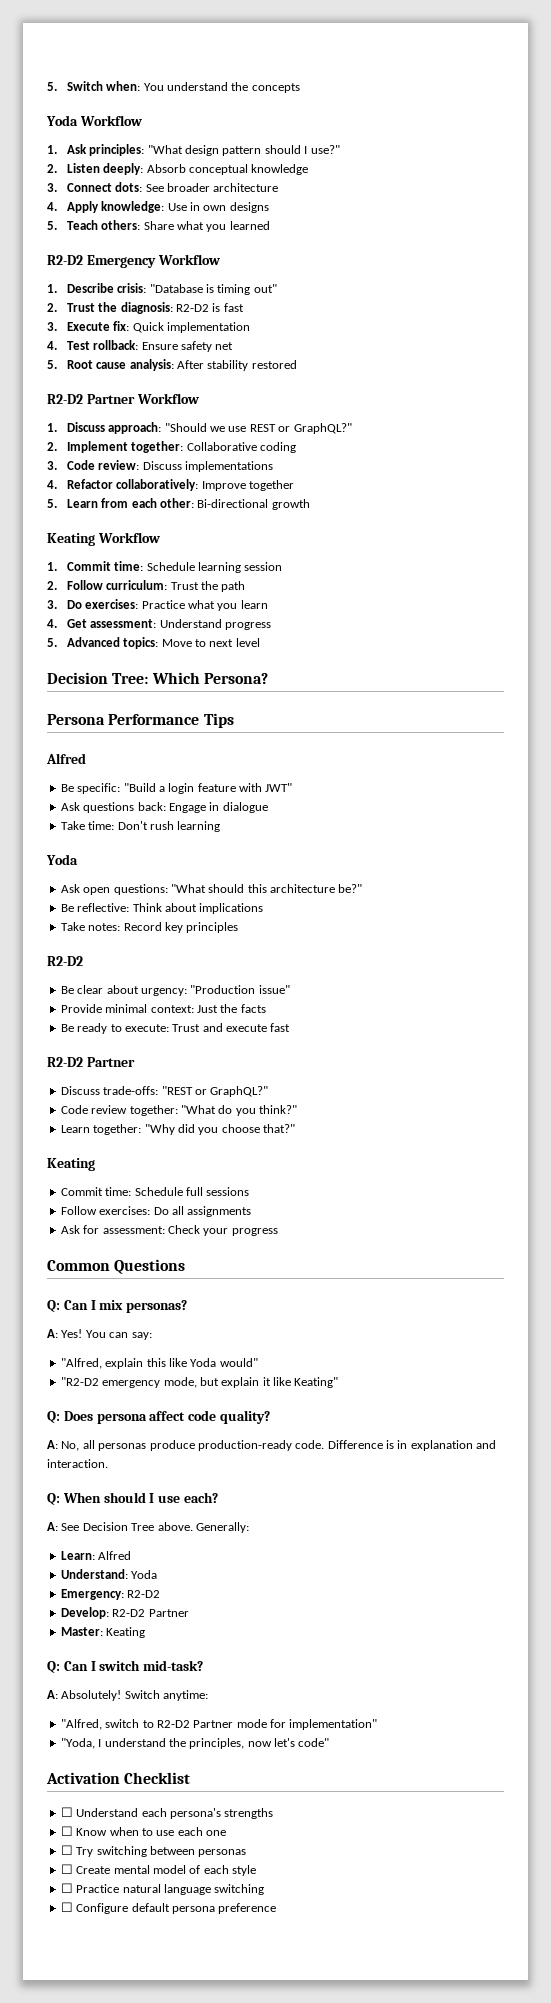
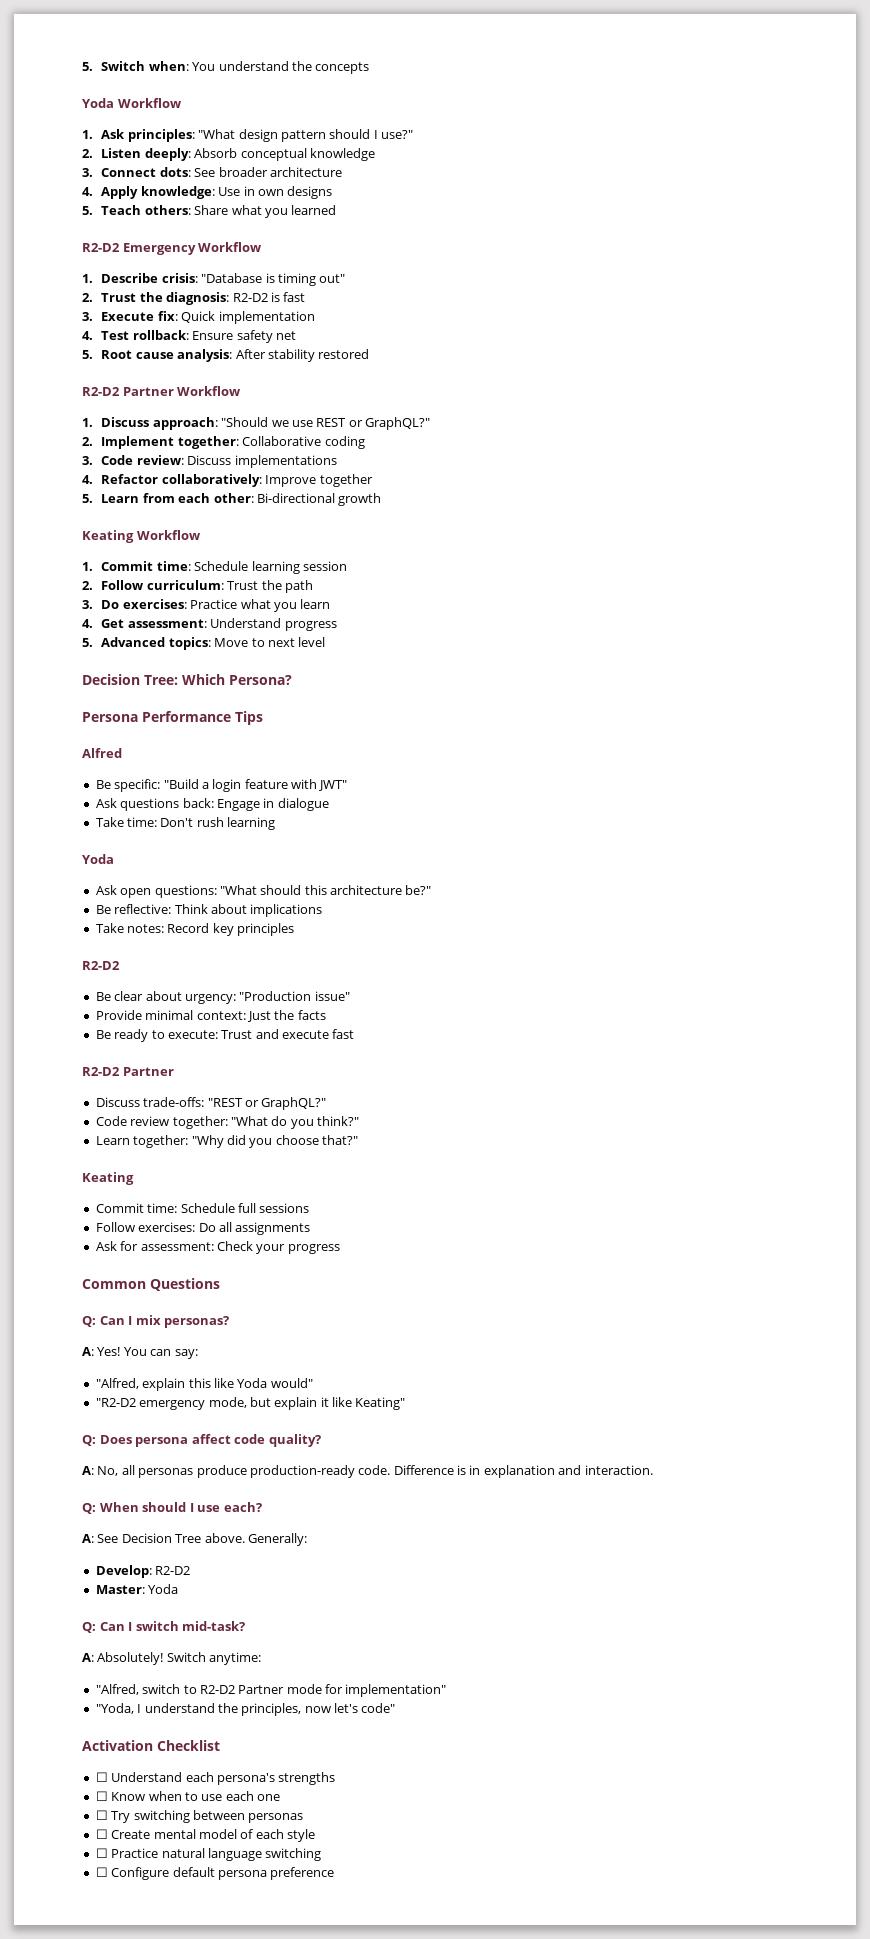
[60,1551,132,1560] [60,1569,158,1579] [60,1589,161,1600] [60,1607,189,1619] Learn: Alfred // Understand: Yoda // Emergency: R2-D2 // Develop: R2-D2 Partner -> [95,1565,191,1578] Develop: R2-D2
[106,1627,146,1638] Keating -> [148,1584,179,1594] Yoda

